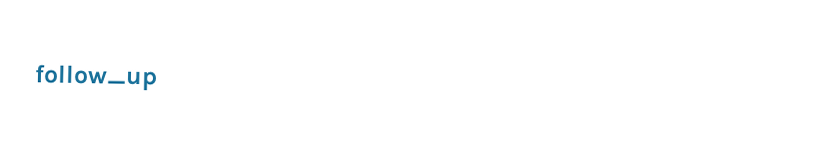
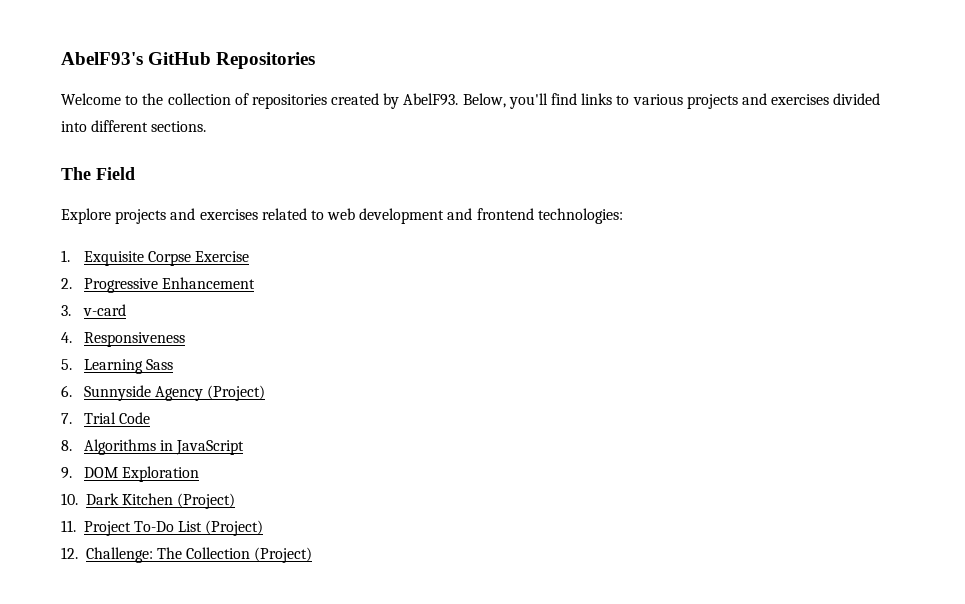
[34,64,158,91] follow_up -> [61,52,316,69] [61,93,881,109] [61,120,207,132] [61,167,135,180] [61,208,623,224] [61,250,250,266] [61,277,256,293] [61,304,126,316] [61,332,185,347] [61,359,174,374] [61,385,266,401] [61,412,151,424] [61,439,245,455] [61,466,200,482] [61,493,236,509] [61,520,264,536] [61,547,313,563] AbelF93's GitHub Repositories // Welcome to the collection of repositories created by AbelF93. Below, you'll find links to various projects and exercises divided into different sections. // The Field // Explore projects and exercises related to web development and frontend technologies: // 1. Exquisite Corpse Exercise // 2. Progressive Enhancement // 3. v-card // 4. Responsiveness // 5. Learning Sass // 6. Sunnyside Agency (Project) // 7. Trial Code // 8. Algorithms in JavaScript // 9. DOM Exploration // 10. Dark Kitchen (Project) // 11. Project To-Do List (Project) // 12. Challenge: The Collection (Project)

